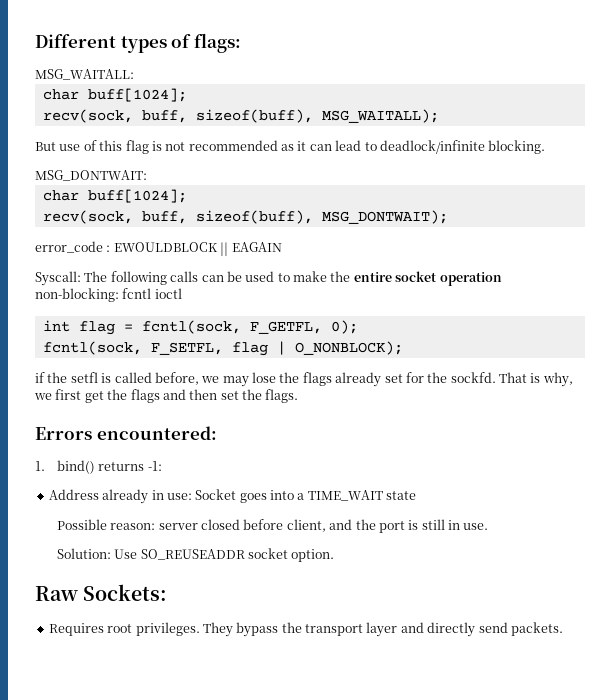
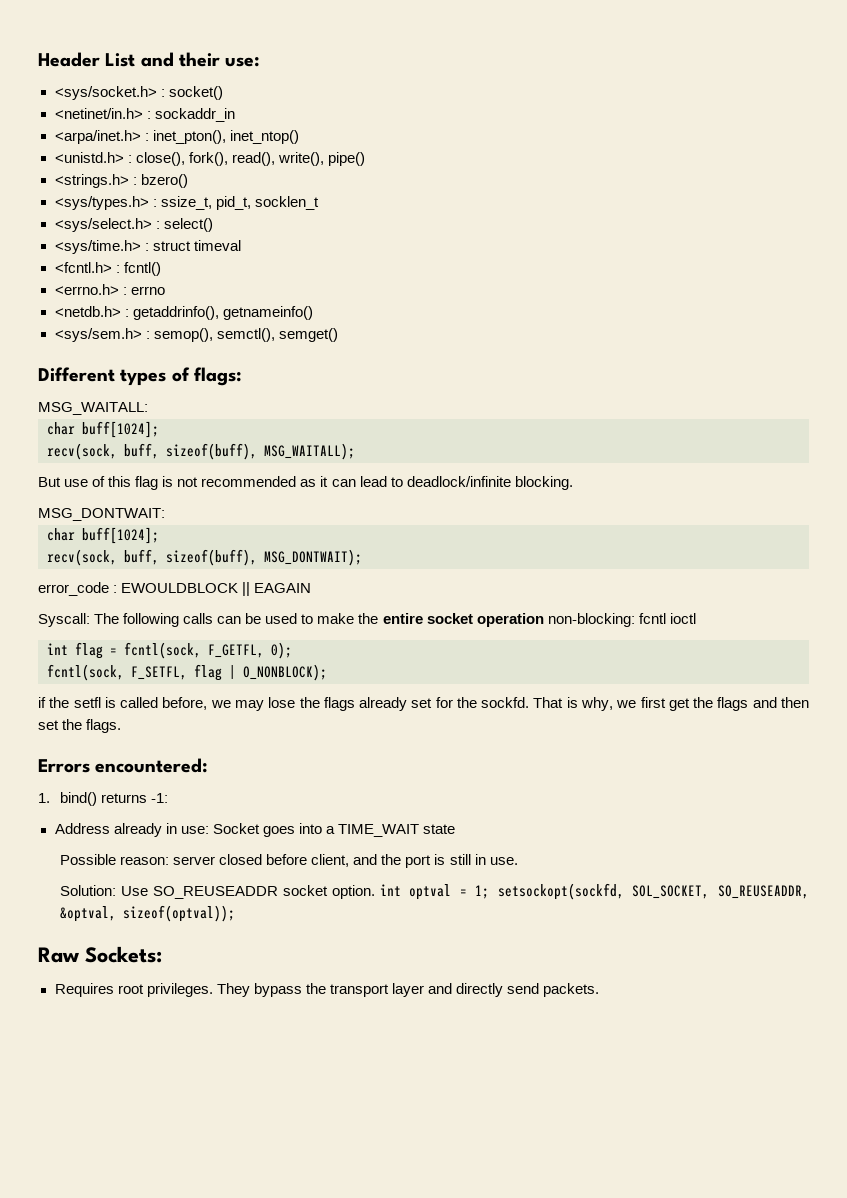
(35, 41) none -> [38,52,261,67] [54,86,223,100] [54,108,235,122] [54,130,299,144] [54,152,365,166] [54,174,188,188] [54,196,319,210] [54,218,213,232] [54,240,241,254] [54,262,161,276] [54,284,165,295] [54,306,313,320] [54,328,338,342] Header List and their use: // <sys/socket.h> : socket() // <netinet/in.h> : sockaddr_in // <arpa/inet.h> : inet_pton(), inet_ntop() // <unistd.h> : close(), fork(), read(), write(), pipe() // <strings.h> : bzero() // <sys/types.h> : ssize_t, pid_t, socklen_t // <sys/select.h> : select() // <sys/time.h> : struct timeval // <fcntl.h> : fcntl() // <errno.h> : errno // <netdb.h> : getaddrinfo(), getnameinfo() // <sys/sem.h> : semop(), semctl(), semget() //
(335, 555) none -> [379,883,809,900] [60,905,236,922] int optval = 1; setsockopt(sockfd, SOL_SOCKET, SO_REUSEADDR, &optval, sizeof(optval));

